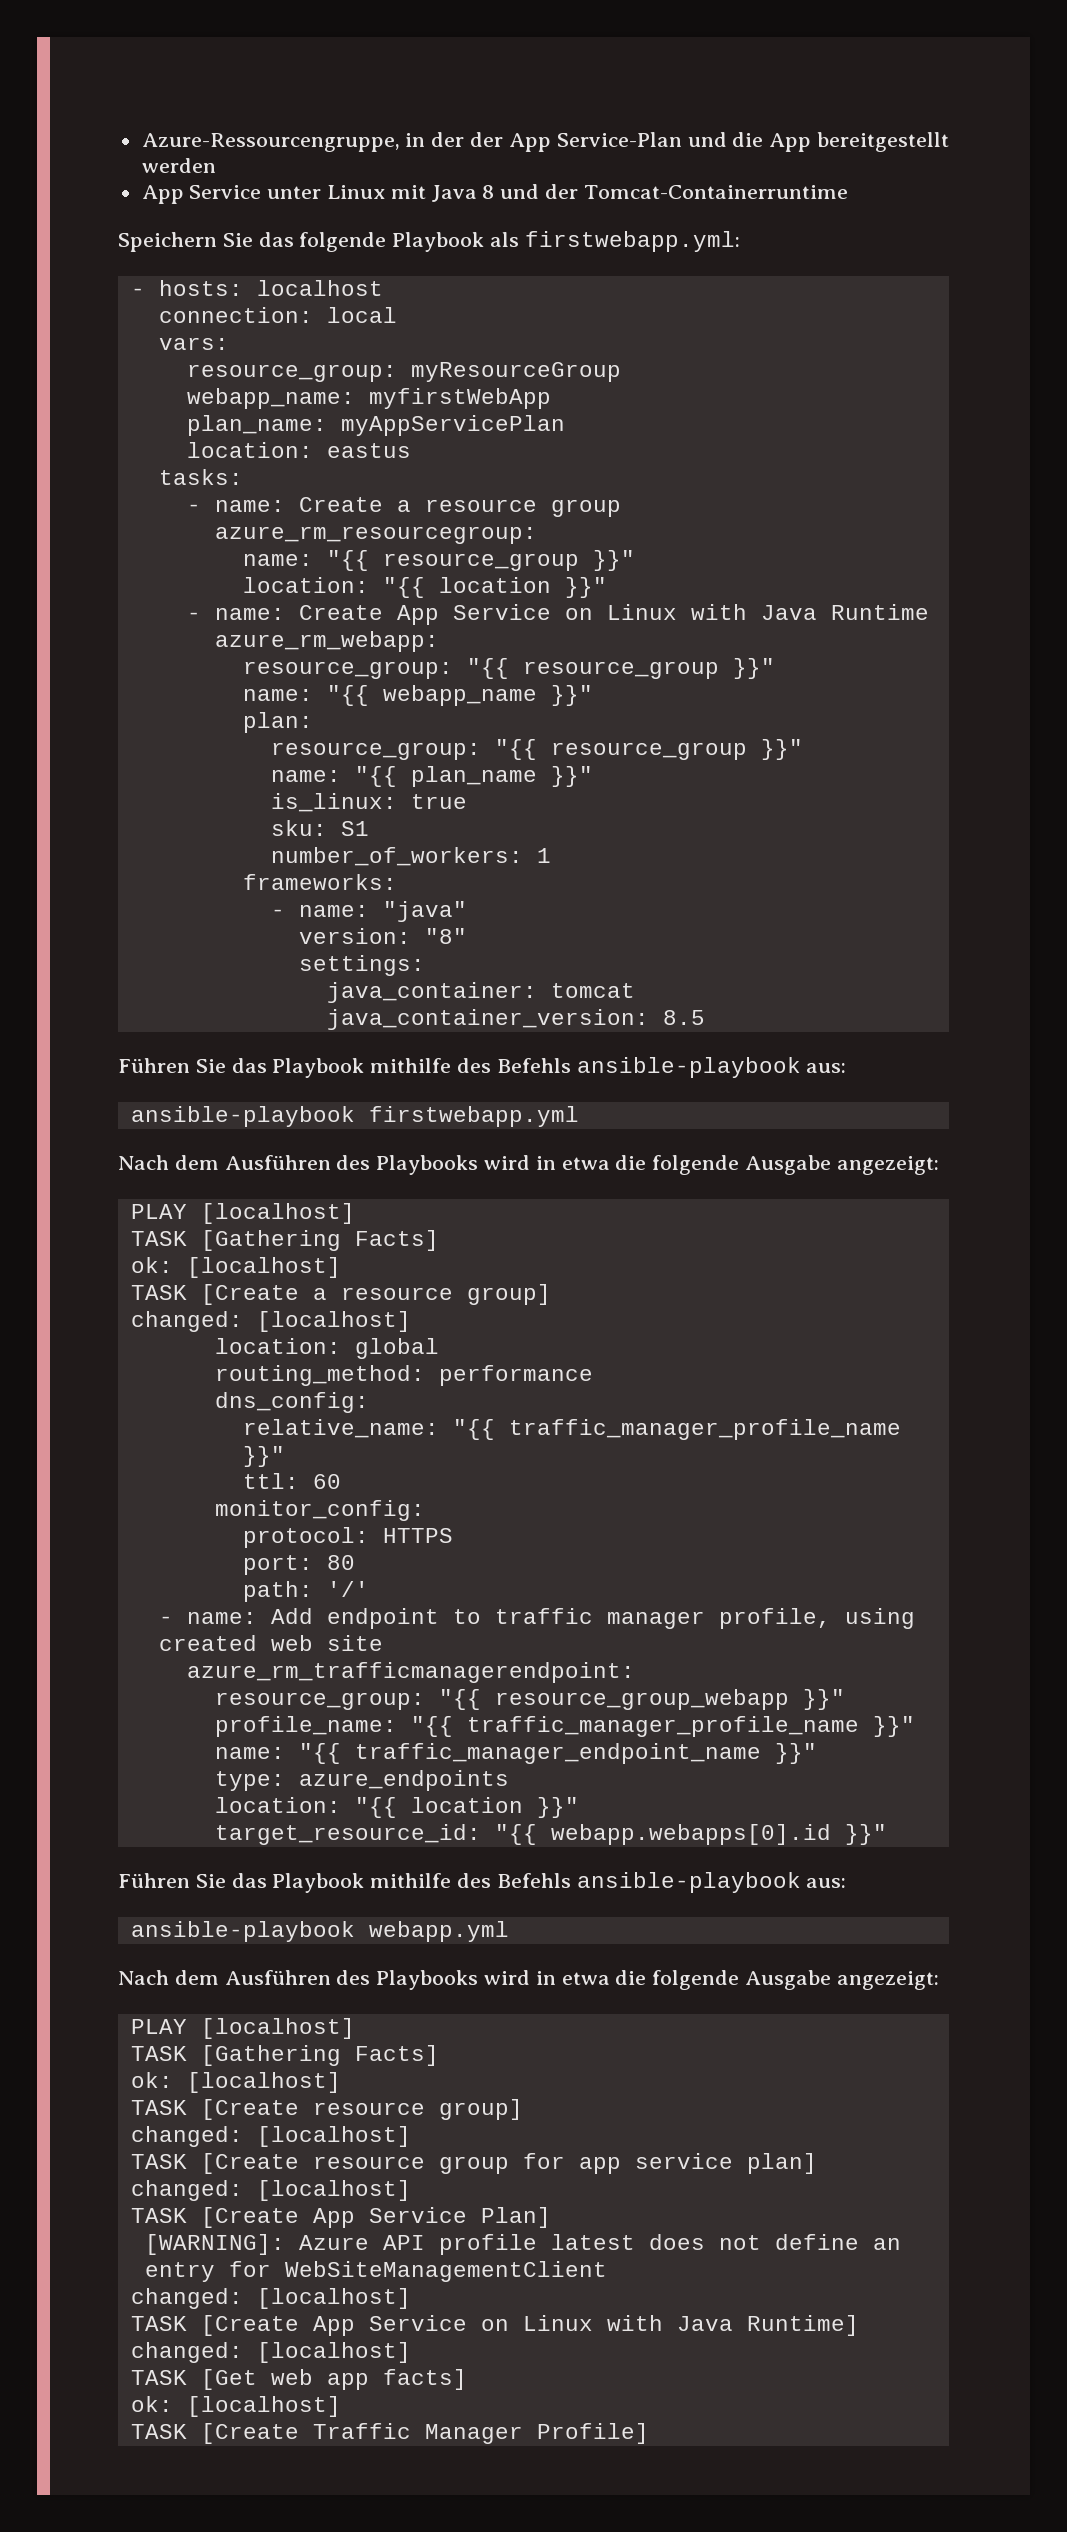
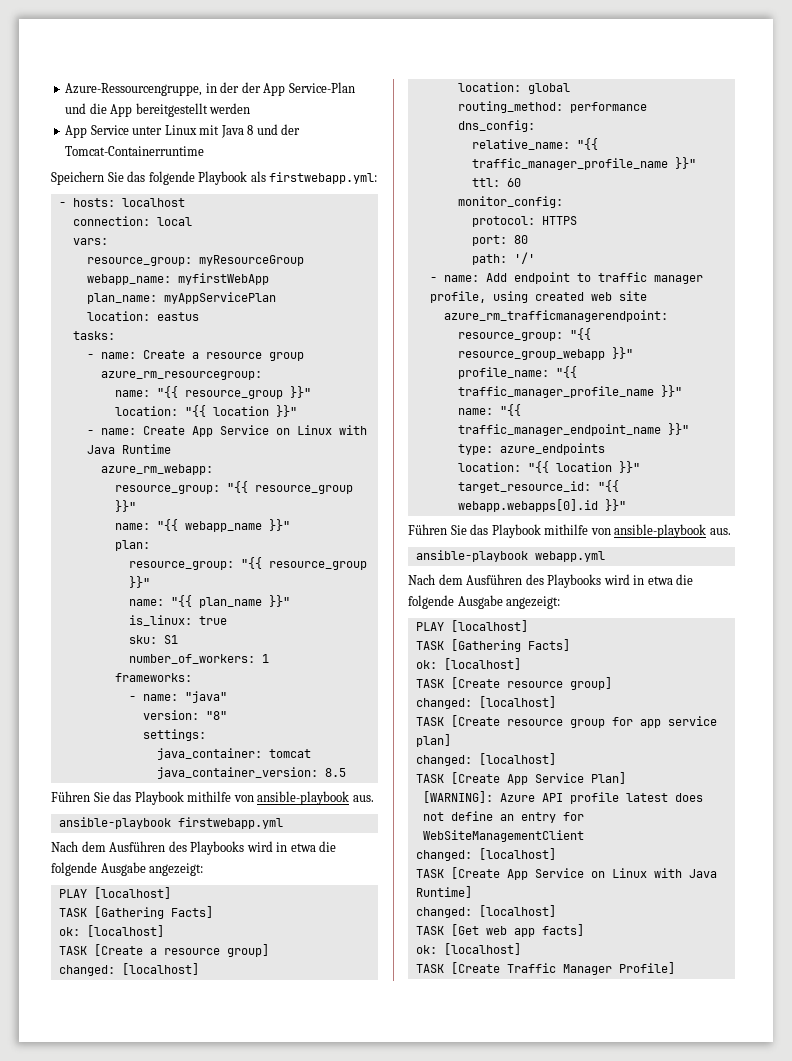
[457,1057,847,1078] des Befehls ansible-playbook aus: -> [233,791,374,805] von ansible-playbook aus.
[457,1872,847,1893] des Befehls ansible-playbook aus: -> [590,524,731,538] von ansible-playbook aus.

